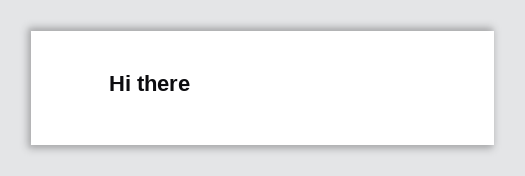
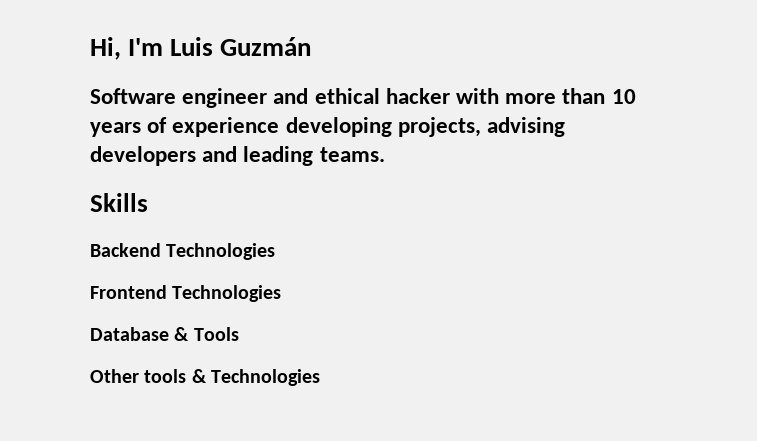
[109,75,190,91] Hi there -> [90,37,312,60] [90,88,636,108] [90,117,566,137] [90,146,385,166] [90,193,148,212] [90,243,276,260] [90,285,282,302] [90,327,239,341] [90,369,320,386] Hi, I'm Luis Guzmán // Software engineer and ethical hacker with more than 10 years of experience developing projects, advising developers and leading teams. // Skills // Backend Technologies // Frontend Technologies // Database & Tools // Other tools & Technologies

